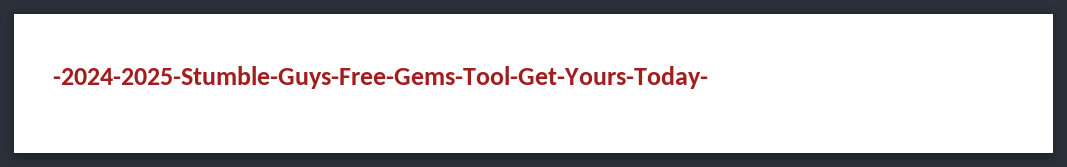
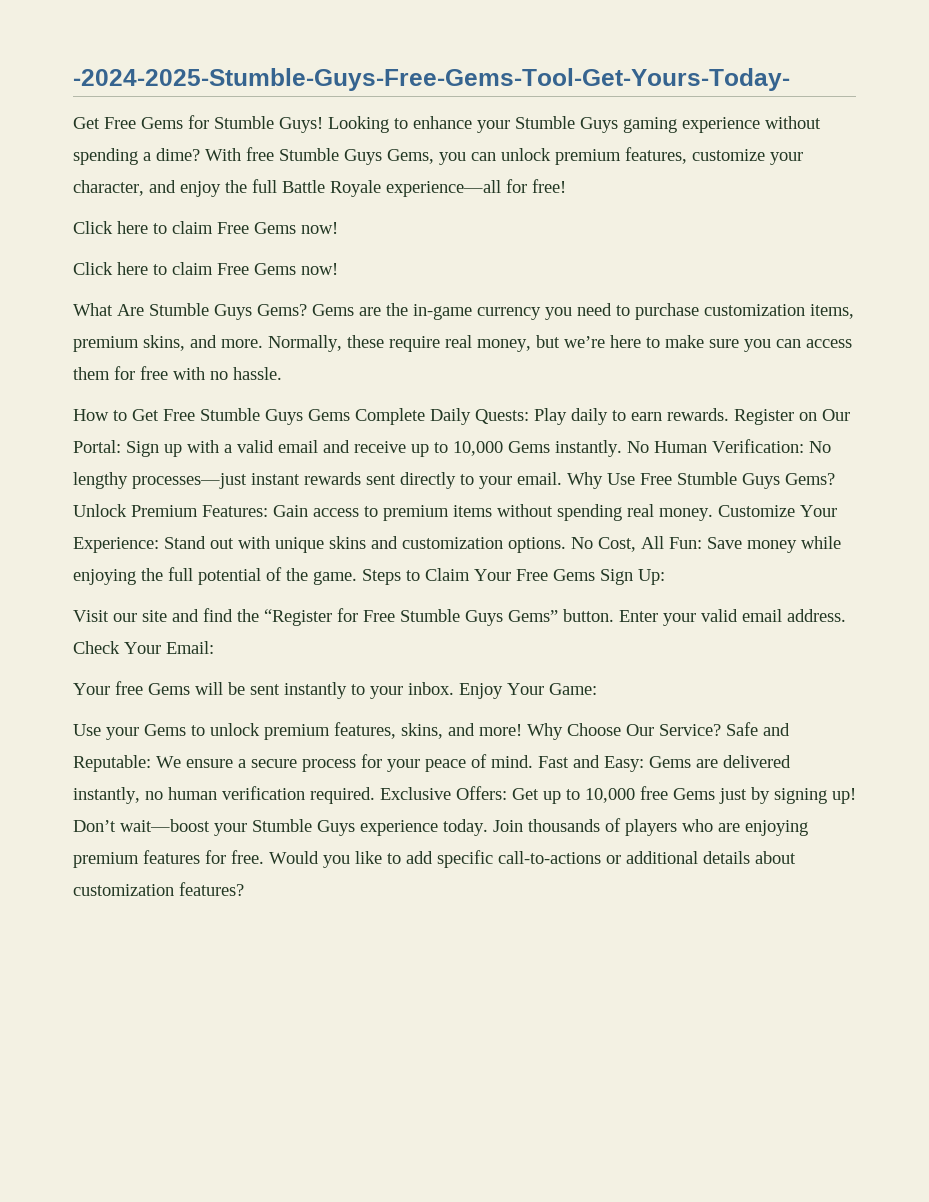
(708, 77) none -> [73,115,821,133] [73,147,803,165] [73,179,566,197] [73,221,338,234] [73,262,338,275] [73,303,854,320] [73,335,852,352] [73,366,282,380] [73,408,850,425] [73,439,831,457] [73,472,835,489] [73,504,837,521] [73,536,841,553] [73,567,665,585] [73,608,846,626] [73,641,214,654] [73,681,597,699] [73,722,790,740] [73,754,791,772] [73,786,856,804] [73,818,808,836] [73,850,796,868] [73,882,244,896] // Get Free Gems for Stumble Guys! Looking to enhance your Stumble Guys gaming experience without spending a dime? With free Stumble Guys Gems, you can unlock premium features, customize your character, and enjoy the full Battle Royale experience—all for free! // Click here to claim Free Gems now! // Click here to claim Free Gems now! // What Are Stumble Guys Gems? Gems are the in-game currency you need to purchase customization items, premium skins, and more. Normally, these require real money, but we’re here to make sure you can access them for free with no hassle. // How to Get Free Stumble Guys Gems Complete Daily Quests: Play daily to earn rewards. Register on Our Portal: Sign up with a valid email and receive up to 10,000 Gems instantly. No Human Verification: No lengthy processes—just instant rewards sent directly to your email. Why Use Free Stumble Guys Gems? Unlock Premium Features: Gain access to premium items without spending real money. Customize Your Experience: Stand out with unique skins and customization options. No Cost, All Fun: Save money while enjoying the full potential of the game. Steps to Claim Your Free Gems Sign Up: // Visit our site and find the “Register for Free Stumble Guys Gems” button. Enter your valid email address. Check Your Email: // Your free Gems will be sent instantly to your inbox. Enjoy Your Game: // Use your Gems to unlock premium features, skins, and more! Why Choose Our Service? Safe and Reputable: We ensure a secure process for your peace of mind. Fast and Easy: Gems are delivered instantly, no human verification required. Exclusive Offers: Get up to 10,000 free Gems just by signing up! Don’t wait—boost your Stumble Guys experience today. Join thousands of players who are enjoying premium features for free. Would you like to add specific call-to-actions or additional details about customization features?

